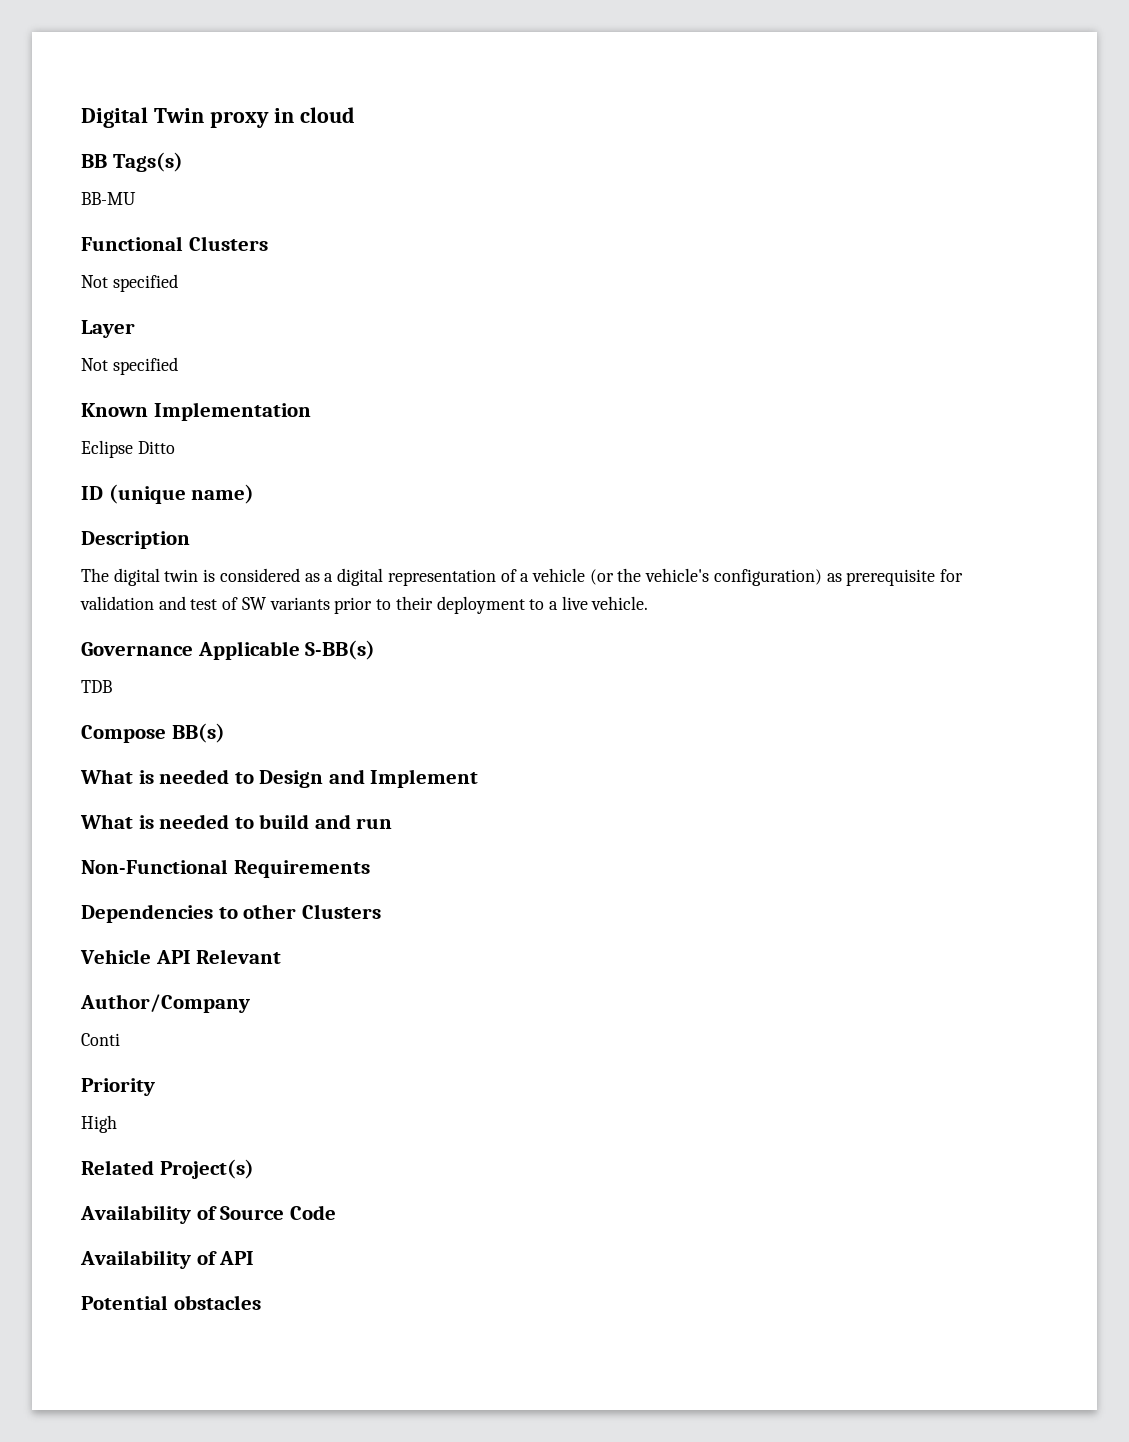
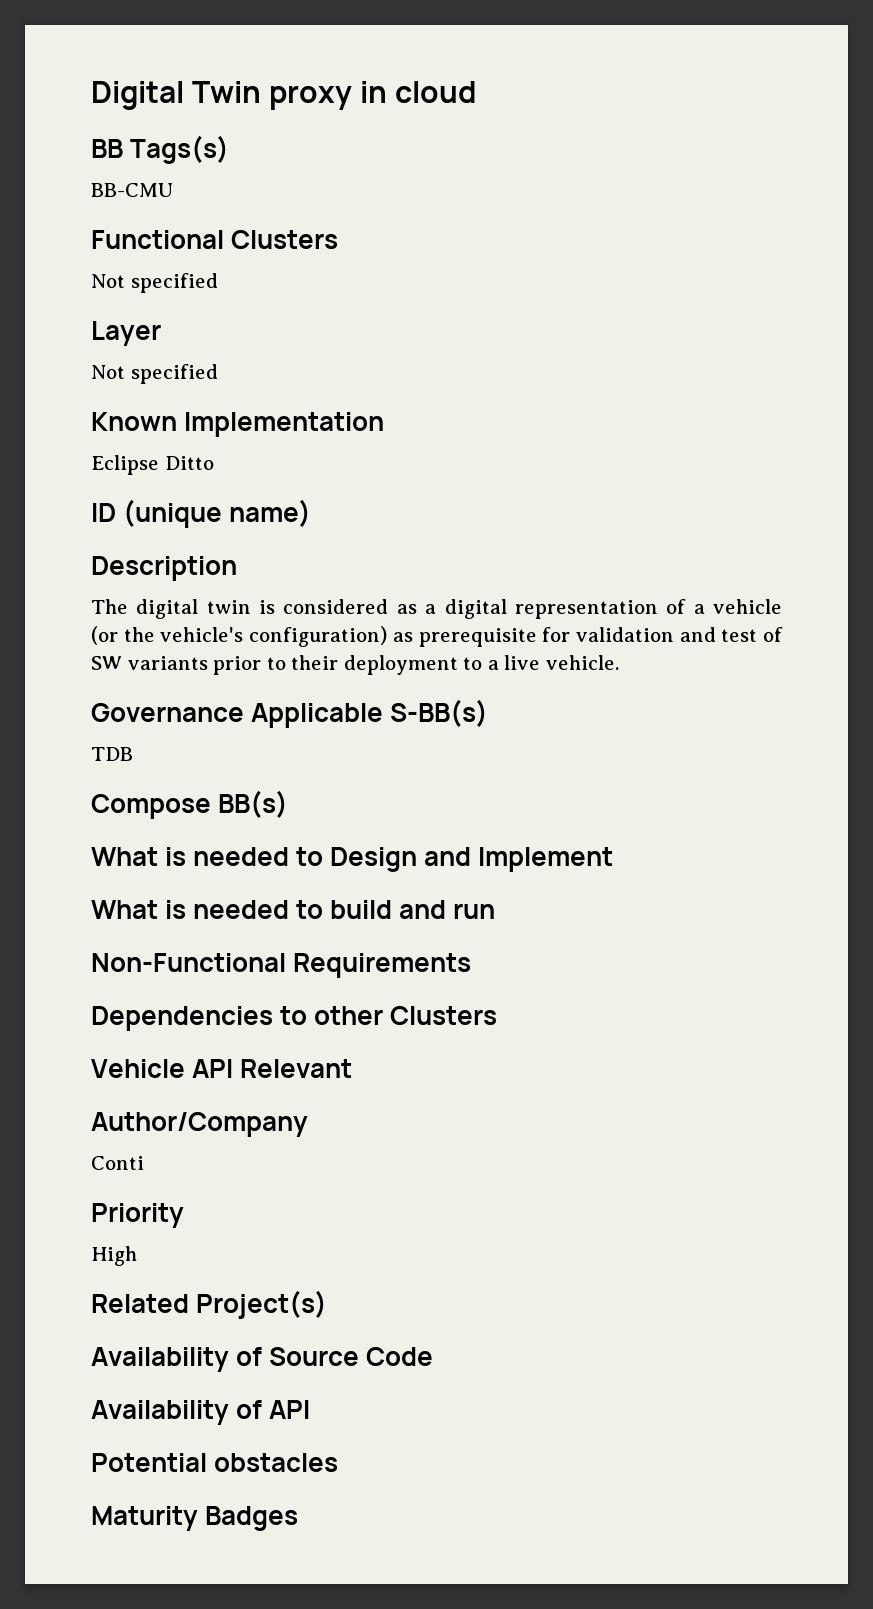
[81,192,136,205] BB-MU -> [91,183,173,197] BB-CMU
(261, 1302) none -> [91,1506,299,1531] // Maturity Badges

